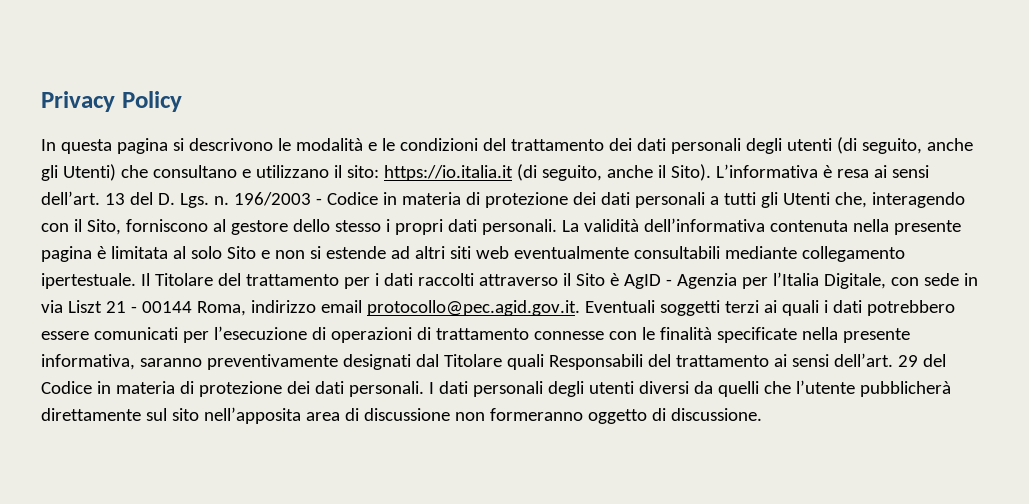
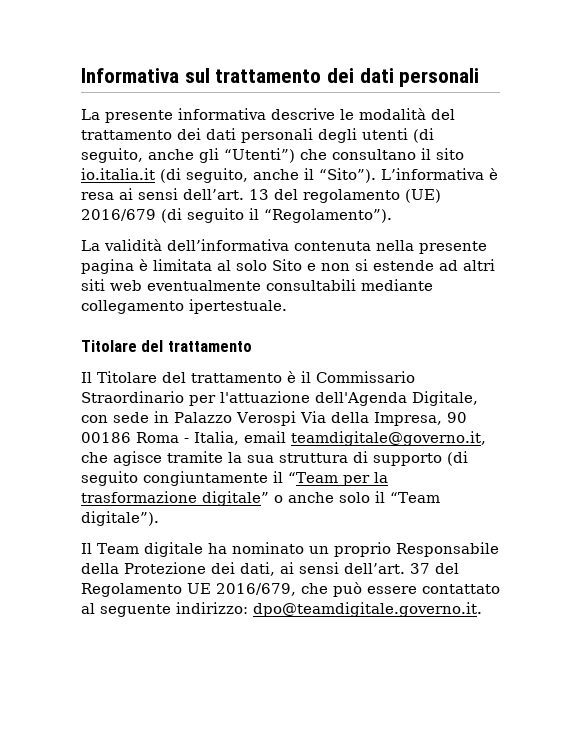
[41,91,182,112] [41,138,478,154] Privacy Policy // In questa pagina si descrivono le modalità e le condizioni -> [81,68,480,87] [81,108,426,123] Informativa sul trattamento dei dati personali // La presente informativa descrive le modalità
[62,164,116,181] Utenti) -> [224,148,295,163] “Utenti”)
[241,165,513,181] e utilizzano il sito: https://io.italia.it -> [421,148,464,160] [81,168,155,180] il sito io.italia.it
[670,164,711,181] Sito). -> [319,168,376,183] “Sito”).
[157,192,965,208] [41,219,557,235] D. Lgs. n. 196/2003 - Codice in materia di protezione dei dati personali a tutti gli Utenti che, interagendo con il Sito, forniscono al gestore dello stesso i propri dati personali. -> [303,189,441,203] [81,208,392,223] regolamento (UE) 2016/679 (di seguito il “Regolamento”). //
(136, 281) none -> [81,340,252,352] // Titolare del trattamento //
[343,272,978,289] [41,300,955,316] [41,326,910,343] [41,353,946,370] [41,380,951,397] [41,407,762,424] per i dati raccolti attraverso il Sito è AgID - Agenzia per l’Italia Digitale, con sede in via Liszt 21 - 00144 Roma, indirizzo email protocollo@pec.agid.gov.it. Eventuali soggetti terzi ai quali i dati potrebbero essere comunicati per l’esecuzione di operazioni di trattamento connesse con le finalità specificate nella presente informativa, saranno preventivamente designati dal Titolare quali Responsabili del trattamento ai sensi dell’art. 29 del Codice in materia di protezione dei dati personali. I dati personali degli utenti diversi da quelli che l’utente pubblicherà direttamente sul sito nell’apposita area di discussione non formeranno oggetto di discussione. -> [287,371,415,383] [81,391,478,406] [81,411,467,426] [81,431,486,446] [81,451,468,466] [81,471,388,486] [81,491,440,506] [81,511,159,526] [81,542,499,557] [81,562,459,576] [81,582,500,597] [81,602,482,617] è il Commissario Straordinario per l'attuazione dell'Agenda Digitale, con sede in Palazzo Verospi Via della Impresa, 90 00186 Roma - Italia, email teamdigitale@governo.it, che agisce tramite la sua struttura di supporto (di seguito congiuntamente il “Team per la trasformazione digitale” o anche solo il “Team digitale”). // Il Team digitale ha nominato un proprio Responsabile della Protezione dei dati, ai sensi dell’art. 37 del Regolamento UE 2016/679, che può essere contattato al seguente indirizzo: dpo@teamdigitale.governo.it.

